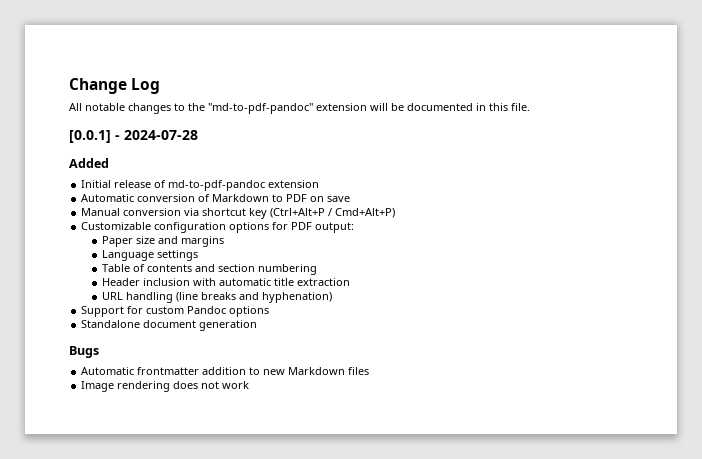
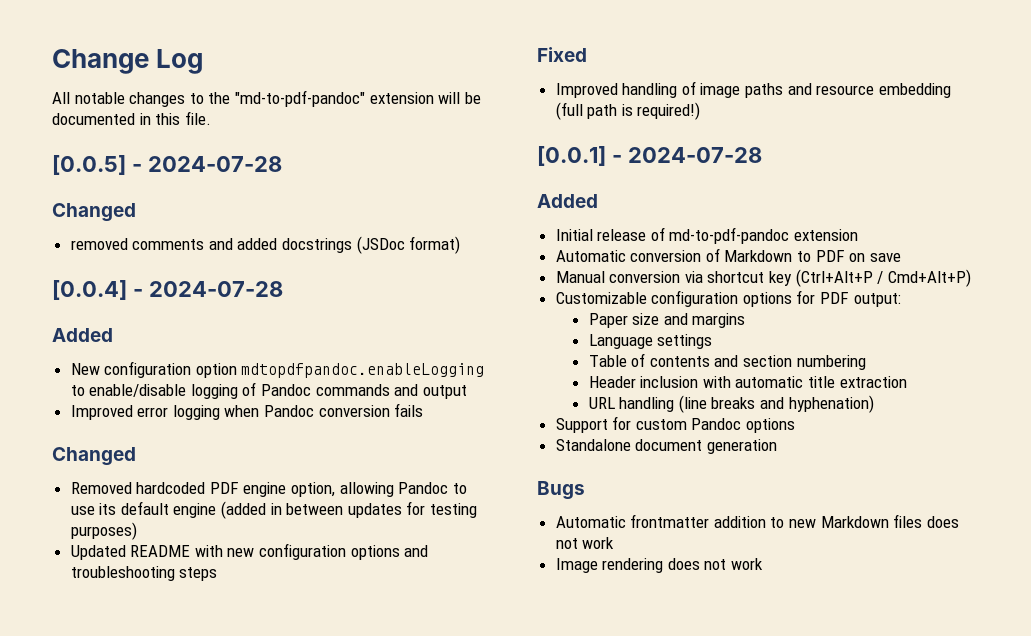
(530, 107) none -> [52,155,282,175] [52,203,136,222] [70,236,461,254] [52,280,283,300] [52,328,113,342] [70,361,485,378] [70,382,467,399] [70,403,424,420] [52,447,136,466] [70,482,467,497] [70,501,478,519] [70,522,137,540] [70,543,429,560] [70,566,218,581] [537,47,587,62] [555,81,951,98] [555,102,701,120] // [0.0.5] - 2024-07-28 // Changed // removed comments and added docstrings (JSDoc format) // [0.0.4] - 2024-07-28 // Added // New configuration option mdtopdfpandoc.enableLogging to enable/disable logging of Pandoc commands and output // Improved error logging when Pandoc conversion fails // Changed // Removed hardcoded PDF engine option, allowing Pandoc to use its default engine (added in between updates for testing purposes) // Updated README with new configuration options and troubleshooting steps // Fixed // Improved handling of image paths and resource embedding (full path is required!)
(370, 371) none -> [926,516,959,528] [555,537,615,549] does not work

